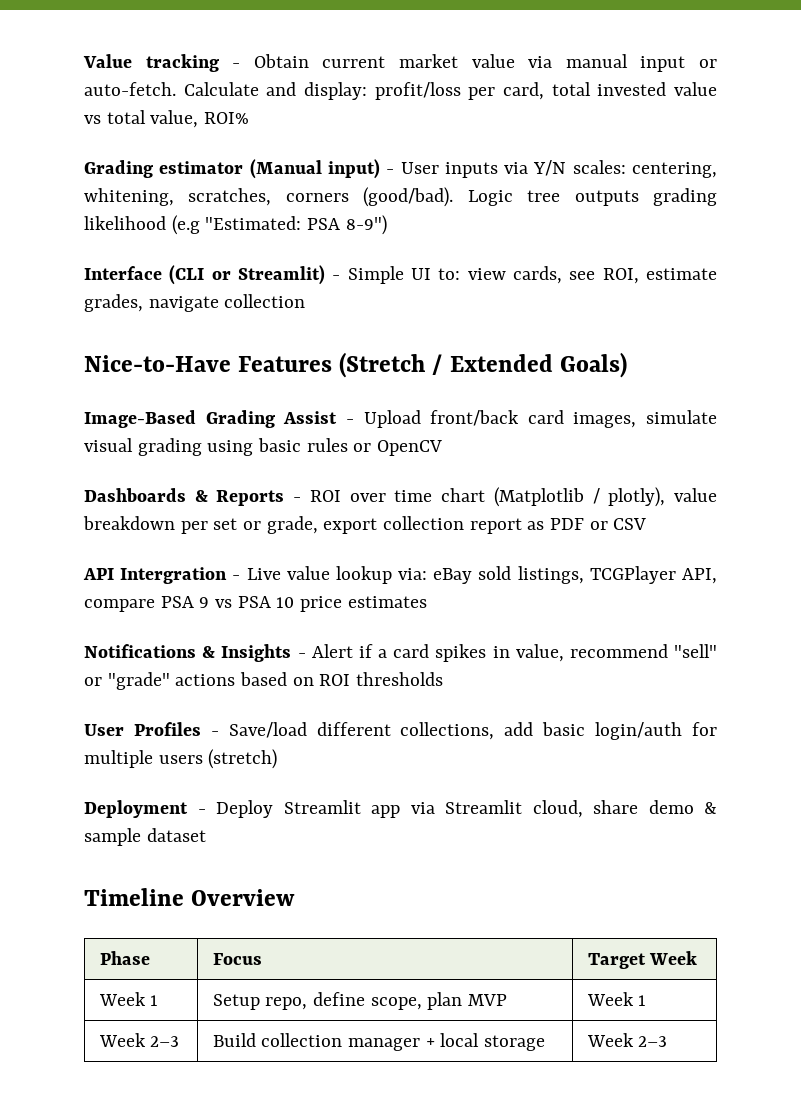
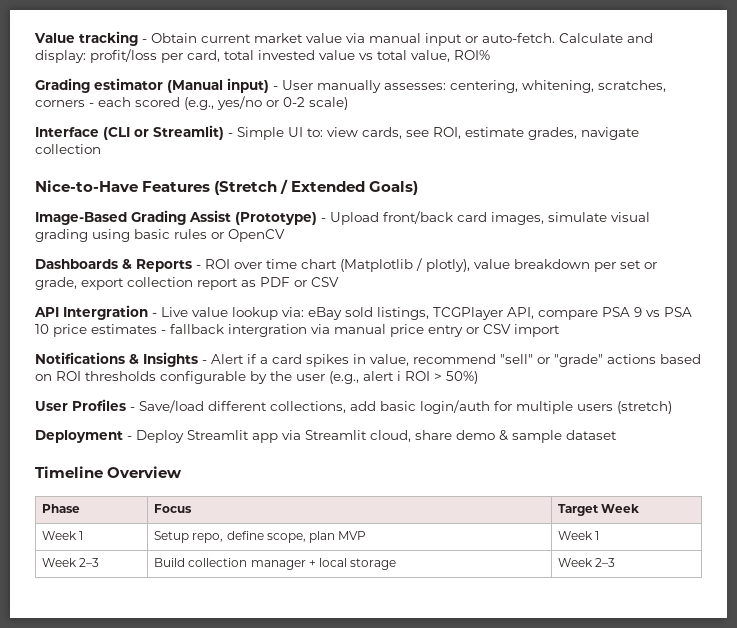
[444,160,717,178] [84,187,718,207] [84,215,387,235] inputs via Y/N scales: centering, whitening, scratches, corners (good/bad). Logic tree outputs grading likelihood (e.g "Estimated: PSA 8-9") -> [317,80,666,93] [35,96,348,110] manually assesses: centering, whitening, scratches, corners - each scored (e.g., yes/no or 0-2 scale)
(338, 417) none -> [235,212,317,225] (Prototype)
(427, 602) none -> [161,324,560,337] - fallback intergration via manual price entry or CSV import
(444, 679) none -> [160,371,478,384] configurable by the user (e.g., alert i ROI > 50%)

